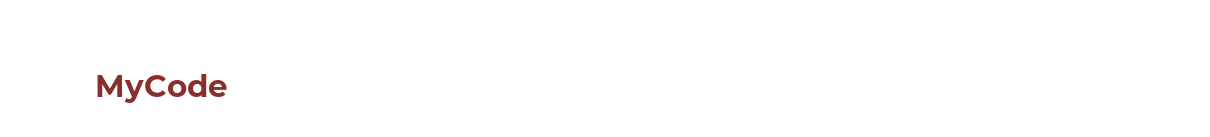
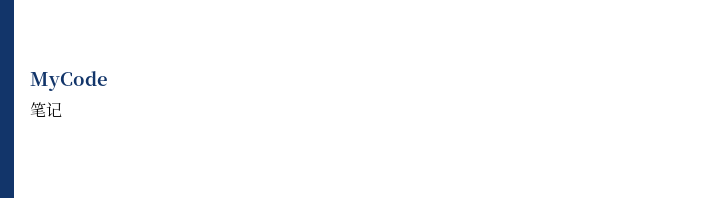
(228, 88) none -> [30,102,62,117] // 笔记

